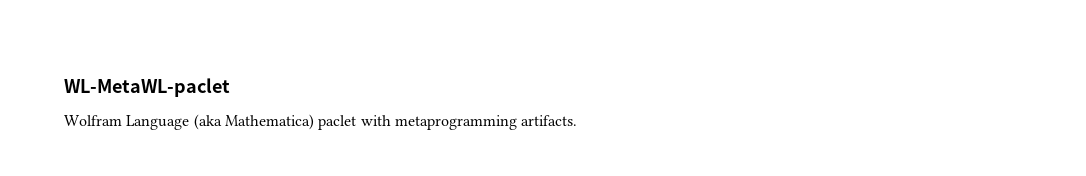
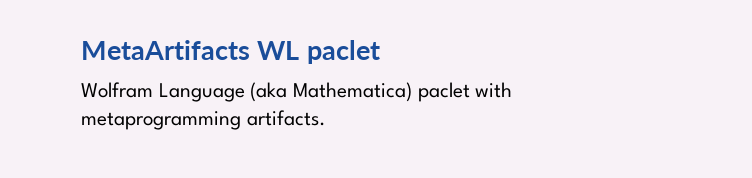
[64,78,230,97] WL-MetaWL-paclet -> [81,40,380,64] MetaArtifacts WL paclet

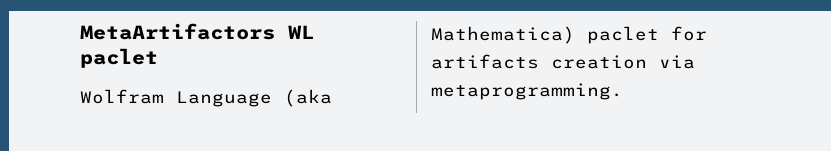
[81,40,250,60] MetaArtifacts -> [80,23,275,40] MetaArtifactors
[475,82,513,98] [81,110,326,130] with metaprogramming artifacts. -> [671,26,707,41] [431,54,695,69] [431,83,623,100] for artifacts creation via metaprogramming.

